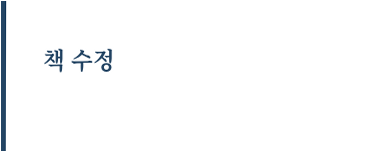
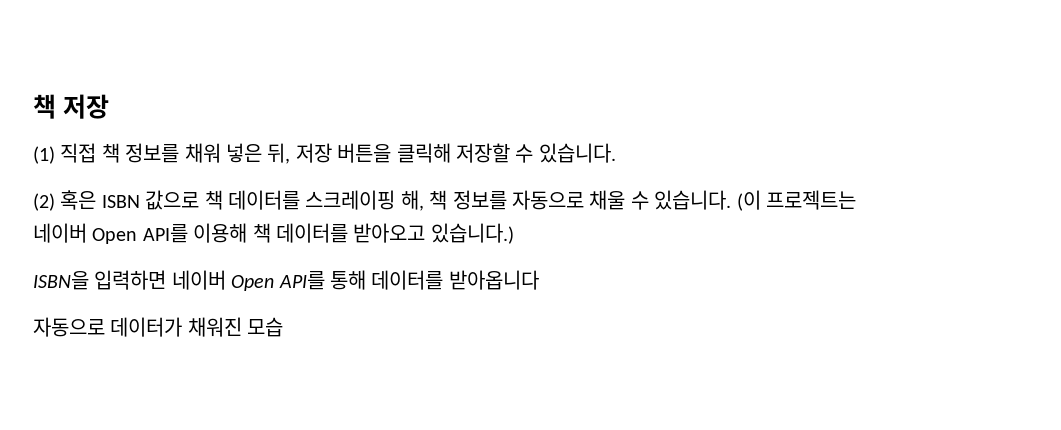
[43,48,117,73] 책 수정 -> [33,94,109,119] [33,143,616,164] [33,190,856,211] [33,223,514,244] [33,270,539,291] [33,317,284,337] 책 저장 // (1) 직접 책 정보를 채워 넣은 뒤, 저장 버튼을 클릭해 저장할 수 있습니다. // (2) 혹은 ISBN 값으로 책 데이터를 스크레이핑 해, 책 정보를 자동으로 채울 수 있습니다. (이 프로젝트는 // 네이버 Open API를 이용해 책 데이터를 받아오고 있습니다.) // ISBN을 입력하면 네이버 Open API를 통해 데이터를 받아옵니다 // 자동으로 데이터가 채워진 모습

